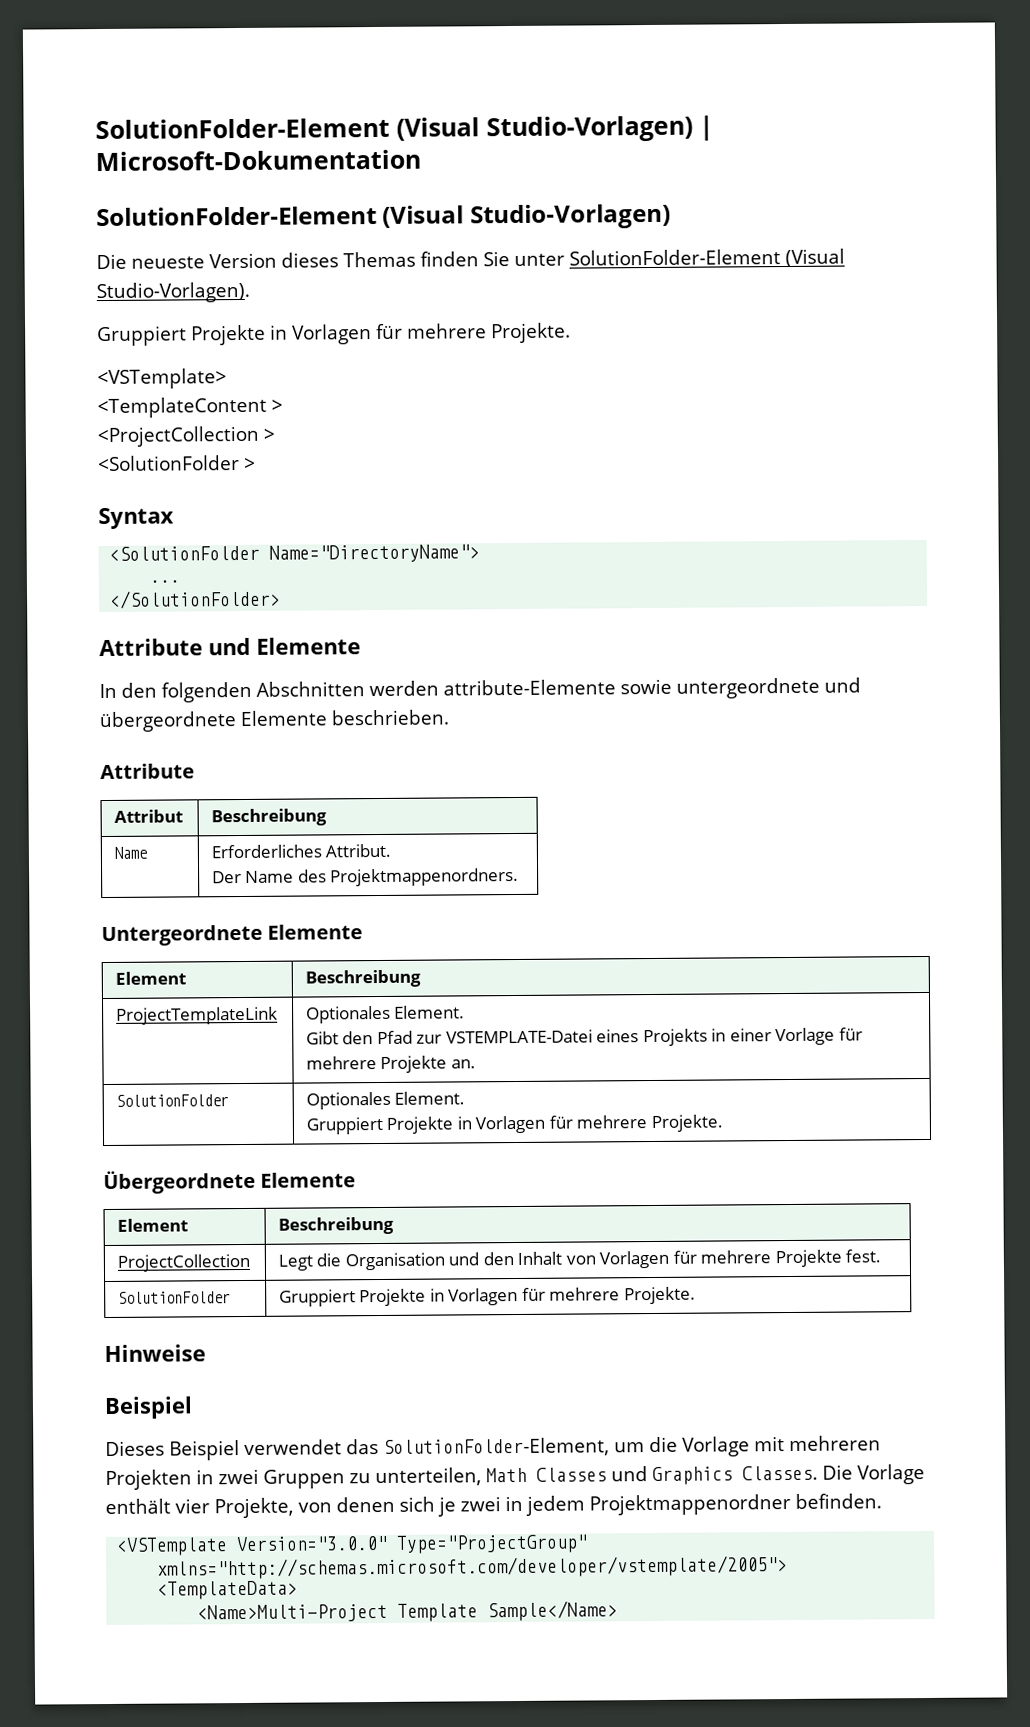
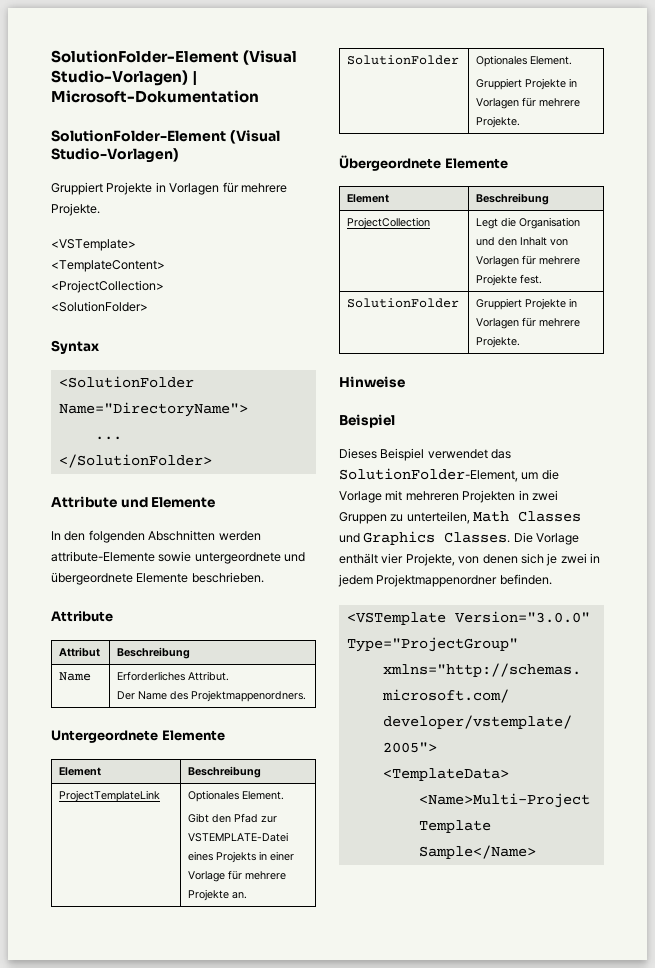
[96,248,845,270] [96,281,250,304] // Die neueste Version dieses Themas finden Sie unter SolutionFolder-Element (Visual Studio-Vorlagen). -> (179, 155) none
[97,396,283,419] [97,425,275,448] [98,455,256,472] <TemplateContent > // <ProjectCollection > // <SolutionFolder > -> [51,260,165,272] [51,280,164,293] [51,301,148,312] <TemplateContent> // <ProjectCollection> // <SolutionFolder>

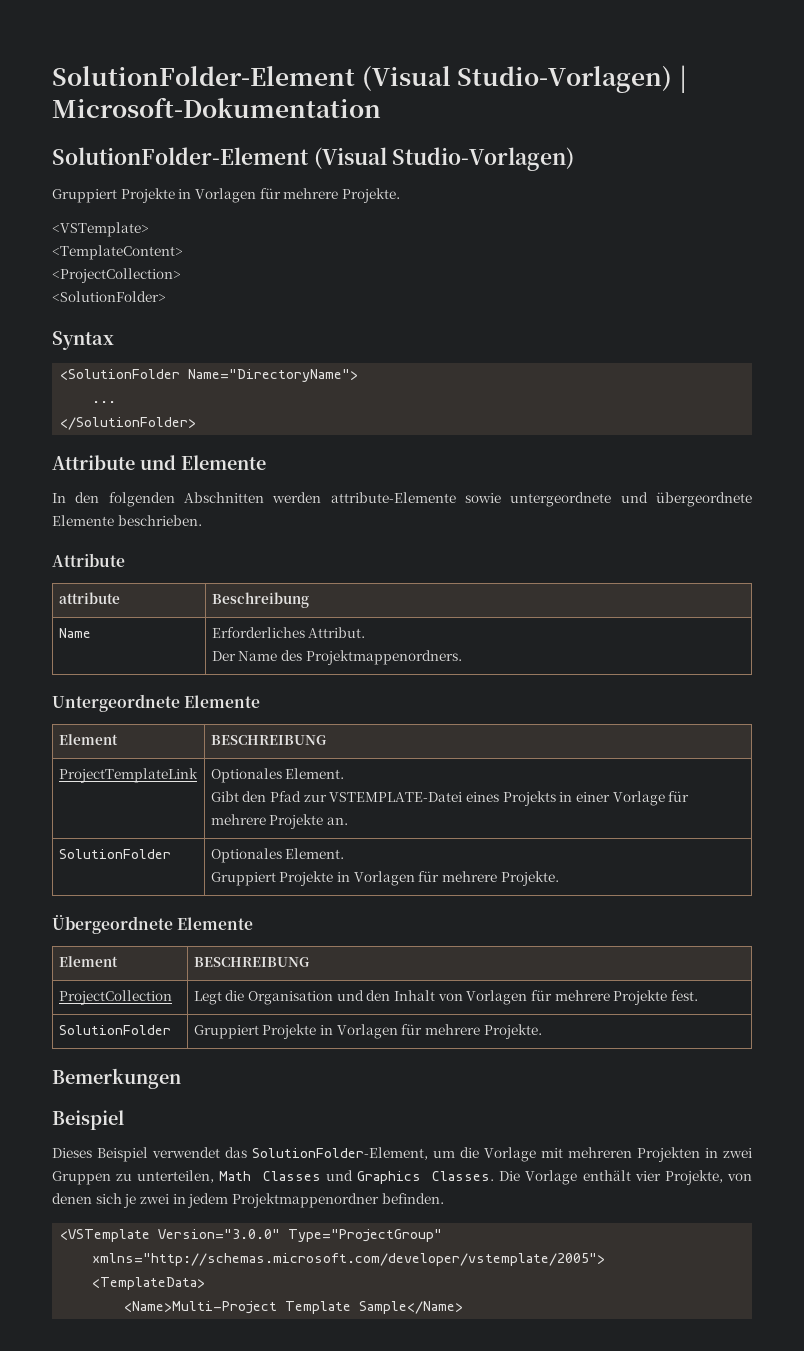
[59,647,101,657] Attribut -> [58,592,120,604] attribute
[188,766,262,778] Beschreibung -> [210,735,327,745] BESCHREIBUNG
[476,193,550,205] Beschreibung -> [193,957,310,967] BESCHREIBUNG
[339,376,405,388] Hinweise -> [52,1068,181,1089] Bemerkungen

